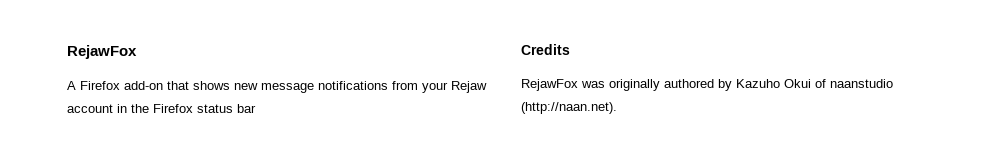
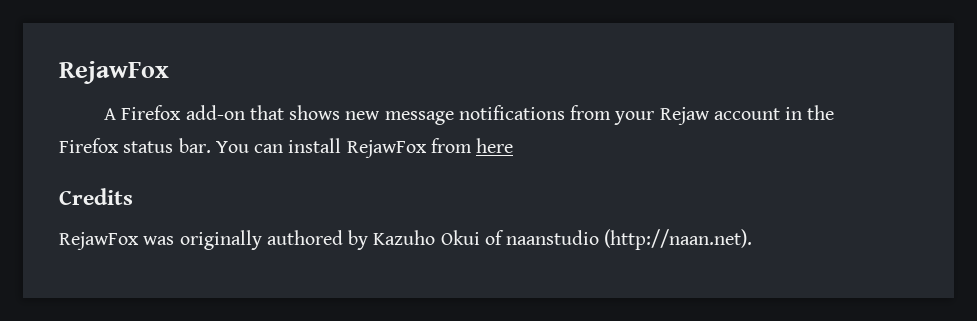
[237,104,256,113] bar -> [178,138,514,158] bar. You can install RejawFox from here

